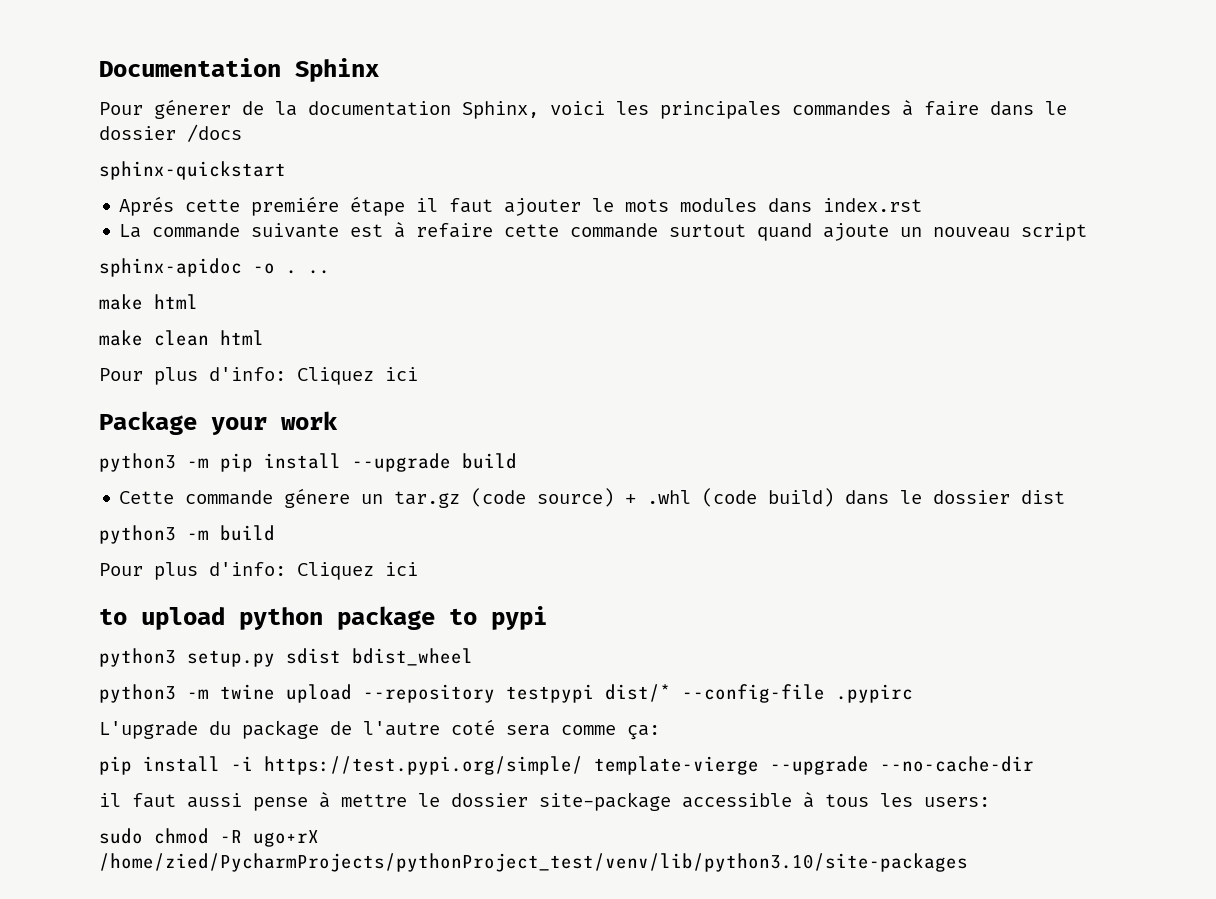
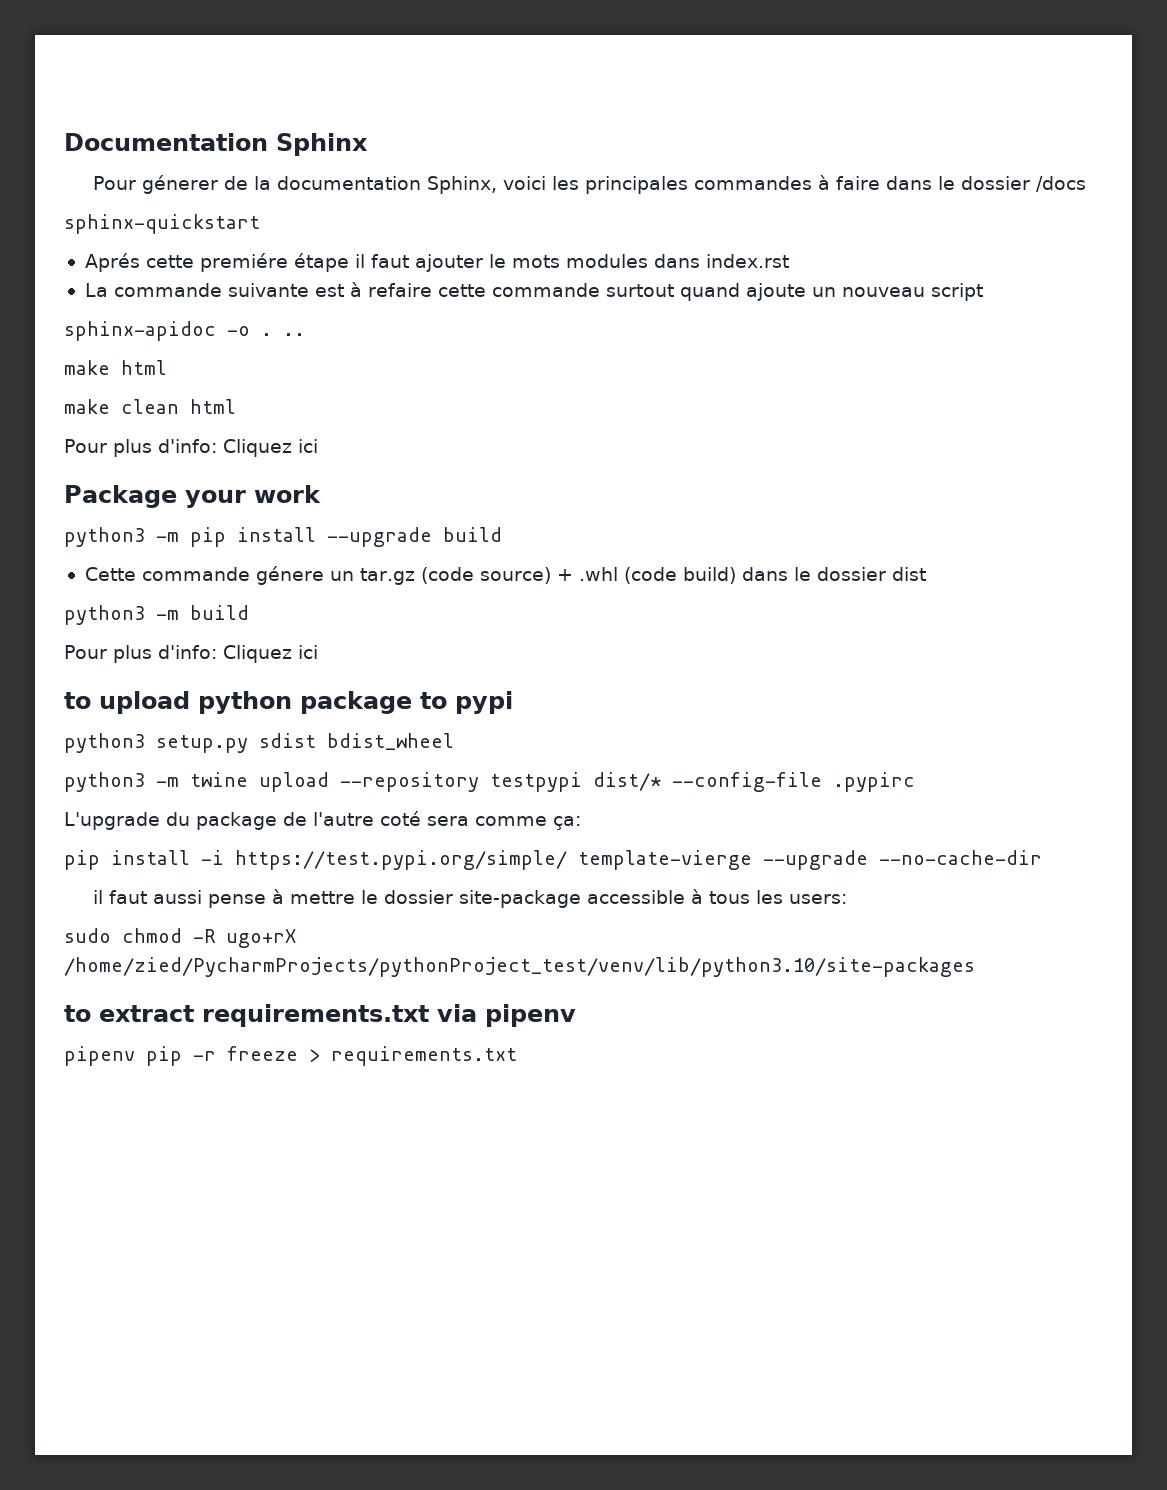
(968, 862) none -> [64,1004,576,1027] [64,1046,517,1066] // to extract requirements.txt via pipenv // pipenv pip -r freeze > requirements.txt

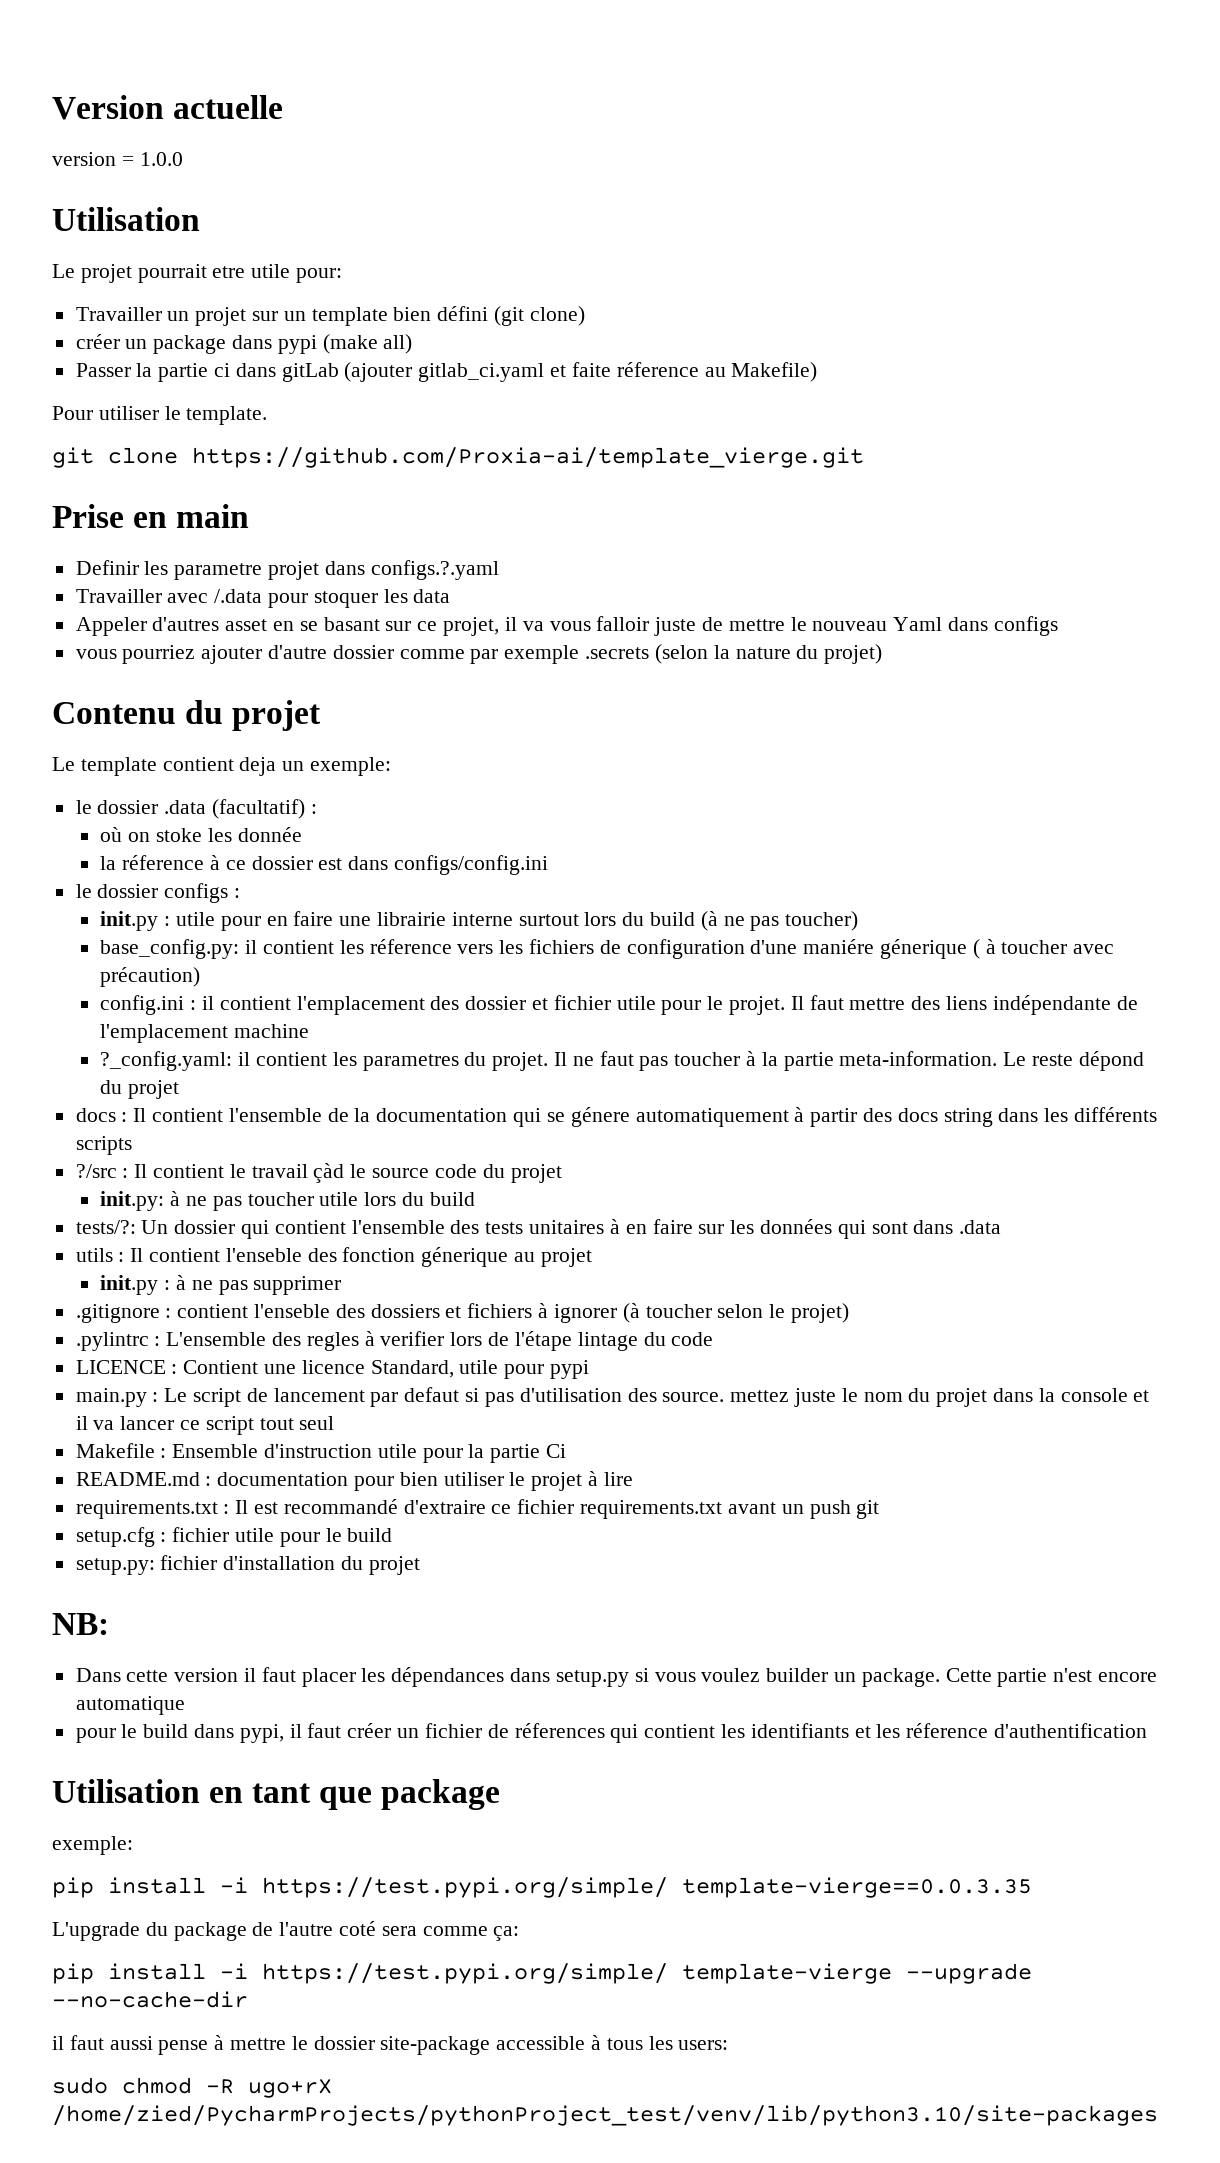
[64,133,368,156] [92,175,1086,194] [64,214,260,234] [84,253,789,272] [84,282,983,301] [64,321,305,341] [64,360,167,375] [64,399,236,414] [64,439,318,457] [64,485,321,508] [64,527,502,547] [84,566,926,585] [64,605,249,625] [64,645,318,663] [64,691,513,714] [64,733,454,753] [64,772,915,792] Documentation Sphinx // Pour génerer de la documentation Sphinx, voici les principales commandes à faire dans le dossier /docs // sphinx-quickstart // Aprés cette premiére étape il faut ajouter le mots modules dans index.rst // La commande suivante est à refaire cette commande surtout quand ajoute un nouveau script // sphinx-apidoc -o . .. // make html // make clean html // Pour plus d'info: Cliquez ici // Package your work // python3 -m pip install --upgrade build // Cette commande génere un tar.gz (code source) + .whl (code build) dans le dossier dist // python3 -m build // Pour plus d'info: Cliquez ici // to upload python package to pypi // python3 setup.py sdist bdist_wheel // python3 -m twine upload --repository testpypi dist/* --config-file .pypirc -> [52,95,284,120] [52,152,183,166] [52,207,200,231] [52,264,343,283] [75,306,585,326] [75,334,413,354] [75,362,818,382] [52,406,268,425] [52,447,864,468] [52,504,250,528] [75,560,499,580] [75,589,451,608] [75,616,1058,636] [75,644,883,664] [52,700,322,731] [52,757,392,776] [75,799,317,819] [100,827,302,842] [100,855,548,875] [75,883,241,903] [100,911,859,931] [100,939,1115,959] [100,967,201,987] [100,995,1138,1015] [100,1024,310,1043] [100,1051,1144,1071] [100,1080,180,1099] [75,1107,1157,1127] [75,1136,132,1155] [75,1163,562,1183] [100,1191,475,1211] [75,1219,1002,1239] [75,1247,592,1267] [100,1275,342,1295] [75,1303,849,1323] [75,1331,714,1351] [75,1360,590,1379] [75,1387,1150,1407] [75,1416,335,1435] [75,1443,567,1463] [75,1471,633,1491] [75,1499,880,1519] [75,1527,393,1547] [75,1555,420,1575] [52,1613,109,1635] [75,1667,1157,1687] [75,1696,185,1715] [75,1723,1147,1743] [52,1779,501,1810] [52,1836,133,1855] [52,1877,1032,1898] Version actuelle // version = 1.0.0 // Utilisation // Le projet pourrait etre utile pour: // Travailler un projet sur un template bien défini (git clone) // créer un package dans pypi (make all) // Passer la partie ci dans gitLab (ajouter gitlab_ci.yaml et faite réference au Makefile) // Pour utiliser le template. // git clone https://github.com/Proxia-ai/template_vierge.git // Prise en main // Definir les parametre projet dans configs.?.yaml // Travailler avec /.data pour stoquer les data // Appeler d'autres asset en se basant sur ce projet, il va vous falloir juste de mettre le nouveau Yaml dans configs // vous pourriez ajouter d'autre dossier comme par exemple .secrets (selon la nature du projet) // Contenu du projet // Le template contient deja un exemple: // le dossier .data (facultatif) : // où on stoke les donnée // la réference à ce dossier est dans configs/config.ini // le dossier configs : // init.py : utile pour en faire une librairie interne surtout lors du build (à ne pas toucher) // base_config.py: il contient les réference vers les fichiers de configuration d'une maniére génerique ( à toucher avec précaution) // config.ini : il contient l'emplacement des dossier et fichier utile pour le projet. Il faut mettre des liens indépendante de l'emplacement machine // ?_config.yaml: il contient les parametres du projet. Il ne faut pas toucher à la partie meta-information. Le reste dépond du projet // docs : Il contient l'ensemble de la documentation qui se génere automatiquement à partir des docs string dans les différents scripts // ?/src : Il contient le travail çàd le source code du projet // init.py: à ne pas toucher utile lors du build // tests/?: Un dossier qui contient l'ensemble des tests unitaires à en faire sur les données qui sont dans .data // utils : Il contient l'enseble des fonction génerique au projet // init.py : à ne pas supprimer // .gitignore : contient l'enseble des dossiers et fichiers à ignorer (à toucher selon le projet) // .pylintrc : L'ensemble des regles à verifier lors de l'étape lintage du code // LICENCE : Contient une licence Standard, utile pour pypi // main.py : Le script de lancement par defaut si pas d'utilisation des source. mettez juste le nom du projet dans la console et il va lancer ce script tout seul // Makefile : Ensemble d'instruction utile pour la partie Ci // README.md : documentation pour bien utiliser le projet à lire // requirements.txt : Il est recommandé d'extraire ce fichier requirements.txt avant un push git // setup.cfg : fichier utile pour le build // setup.py: fichier d'installation du projet // NB: // Dans cette version il faut placer les dépendances dans setup.py si vous voulez builder un package. Cette partie n'est encore automatique // pour le build dans pypi, il faut créer un fichier de réferences qui contient les identifiants et les réference d'authentification // Utilisation en tant que package // exemple: // pip install -i https://test.pypi.org/simple/ template-vierge==0.0.3.35
[64,1004,576,1027] [64,1046,517,1066] // to extract requirements.txt via pipenv // pipenv pip -r freeze > requirements.txt -> (1158, 2115) none

